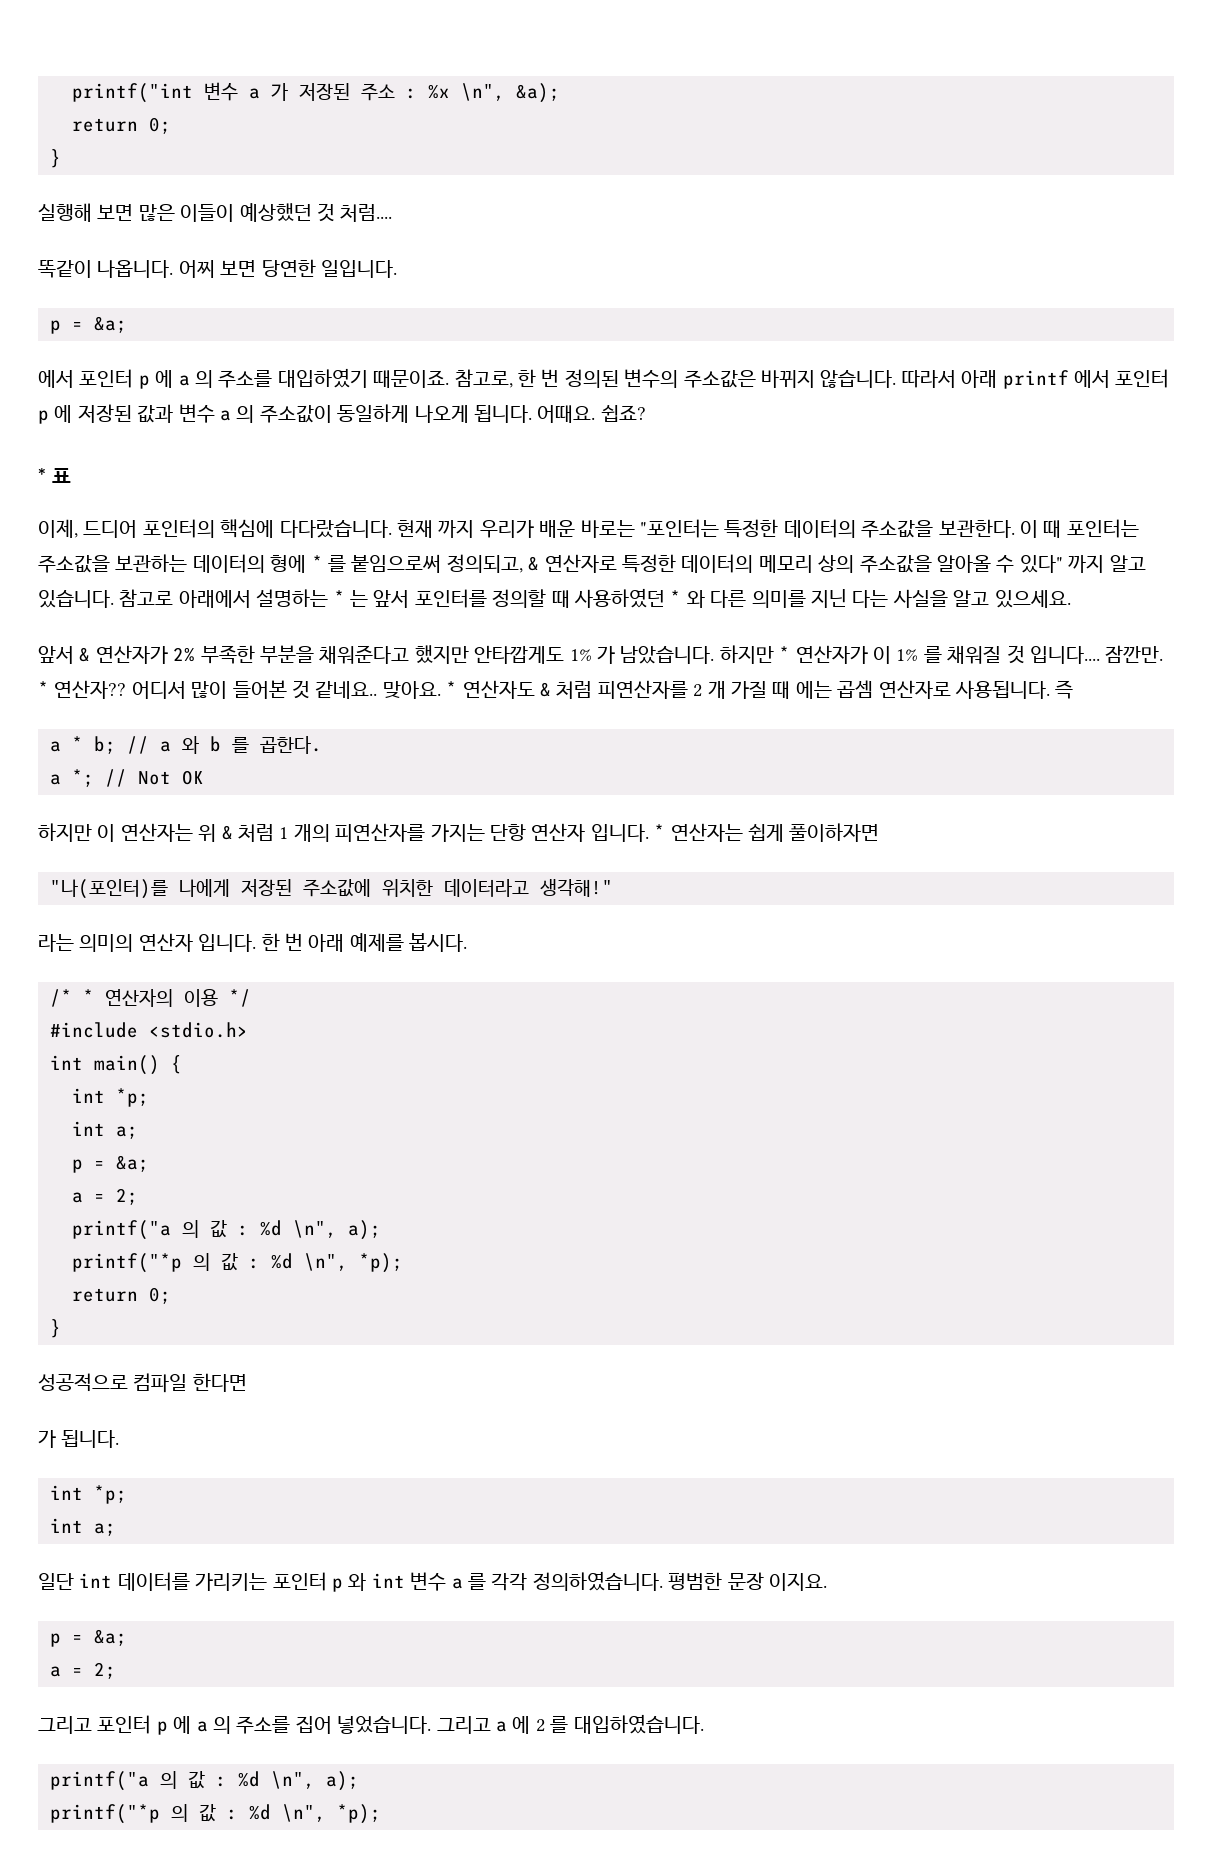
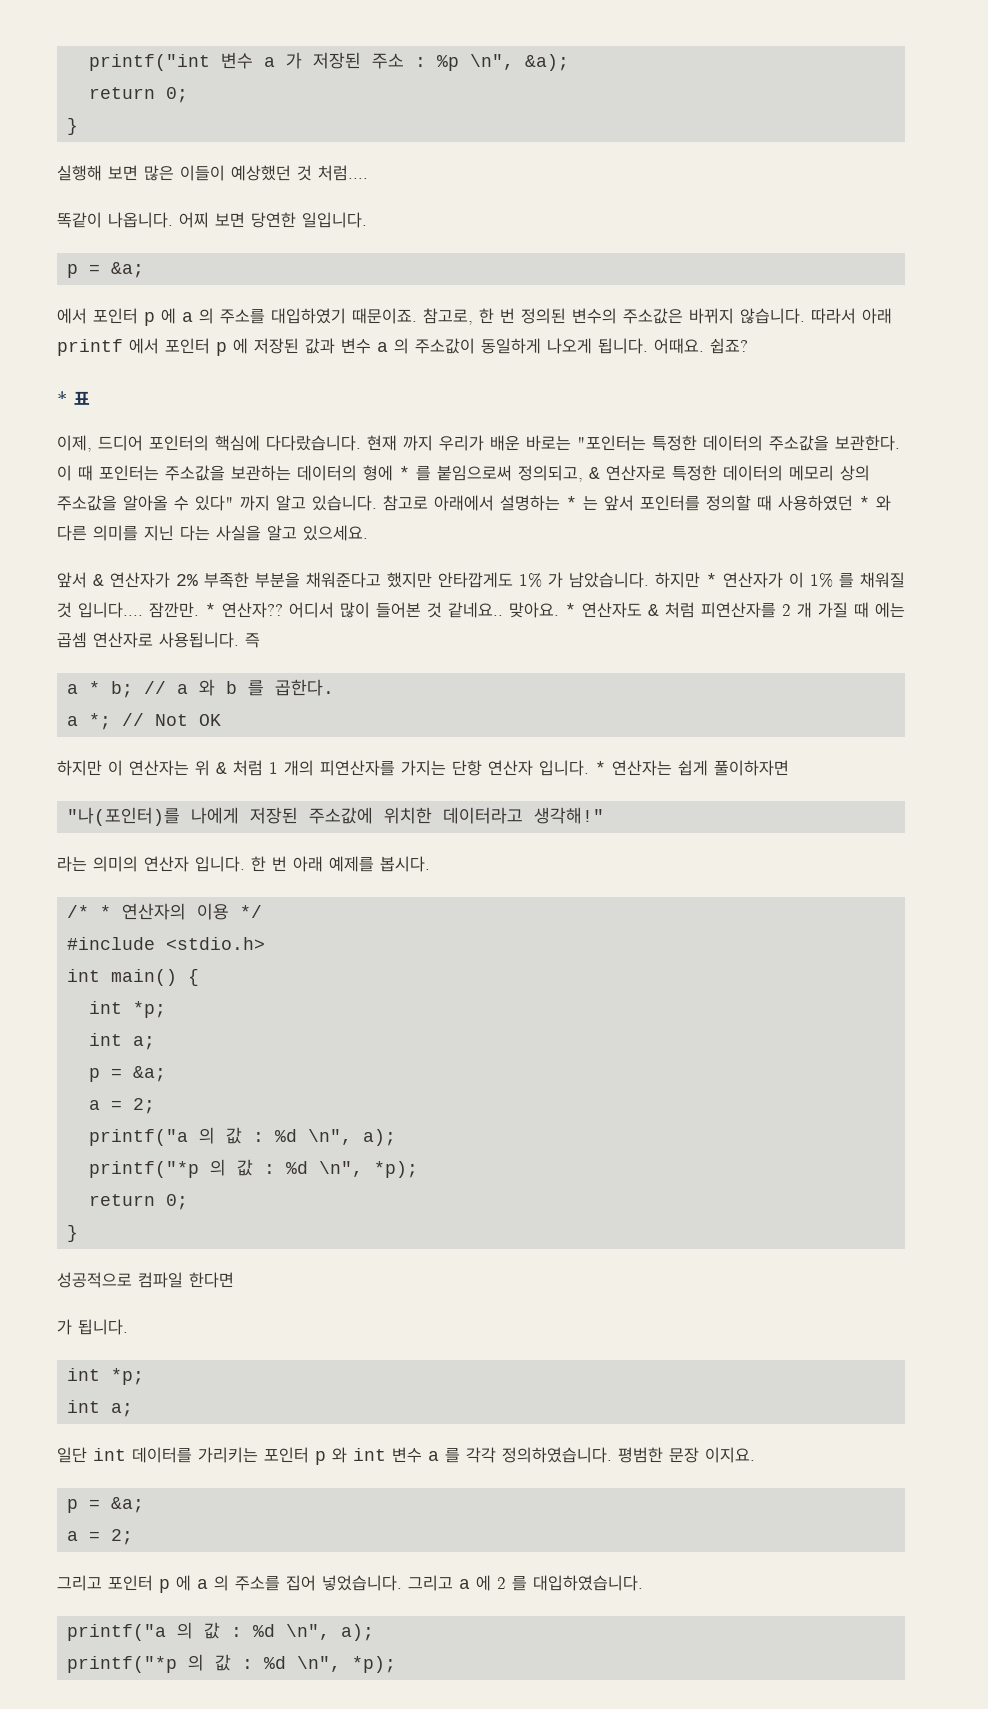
[428,84,450,99] %x -> [437,55,460,71] %p

